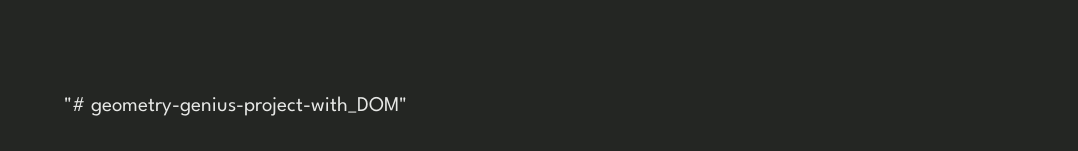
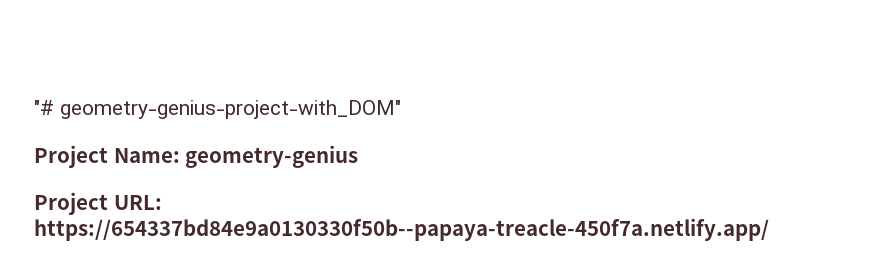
(407, 106) none -> [34,145,359,168] [34,192,162,215] [34,218,769,241] // Project Name: geometry-genius // Project URL: https://654337bd84e9a0130330f50b--papaya-treacle-450f7a.netlify.app/

